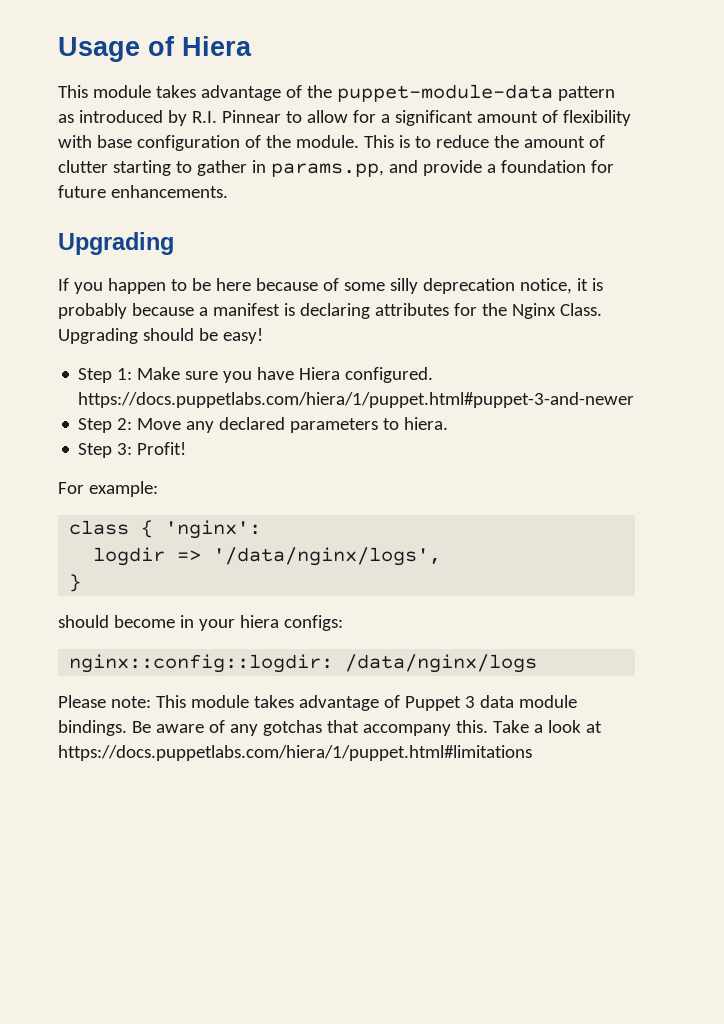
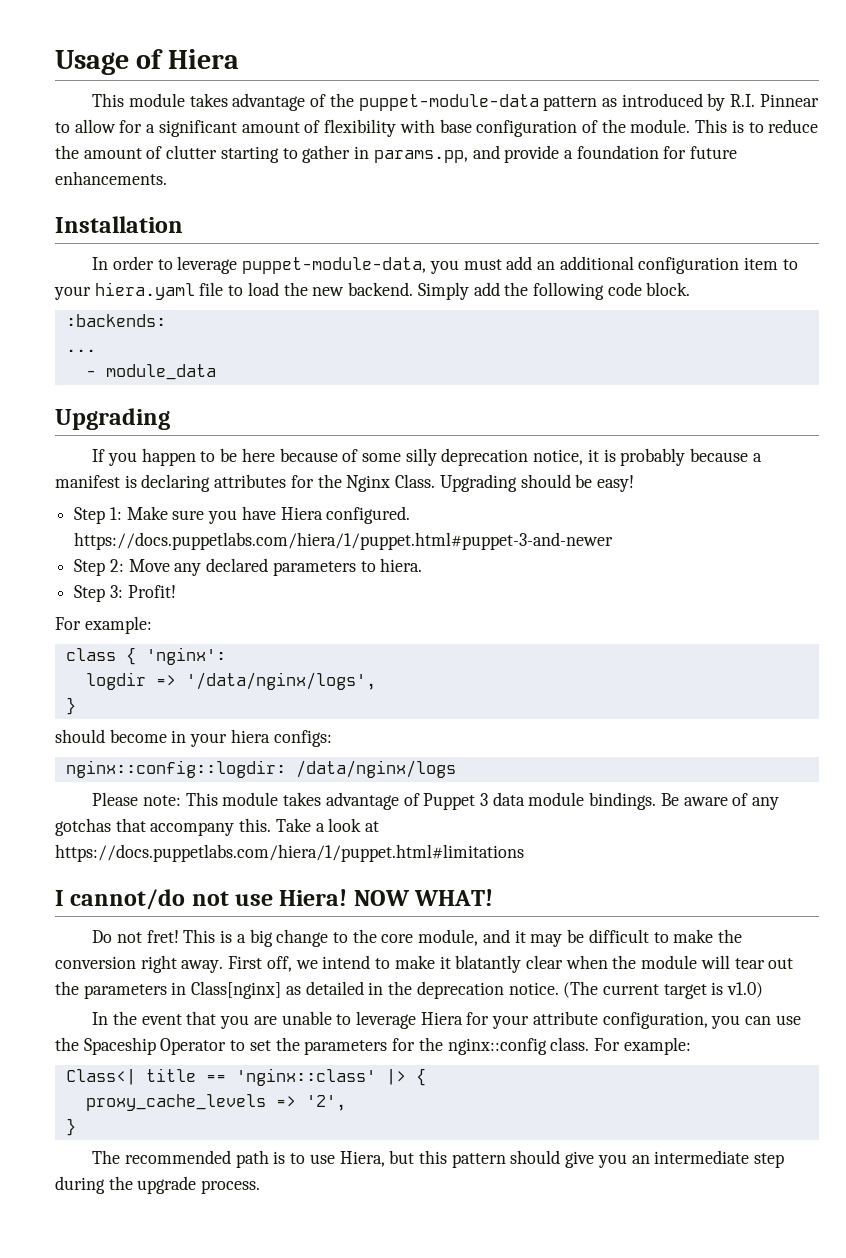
(228, 191) none -> [55,216,183,233] [92,256,798,274] [54,282,691,300] [65,314,166,327] [65,349,96,352] [85,364,216,380] // Installation // In order to leverage puppet-module-data, you must add an additional configuration item to your hiera.yaml file to load the new backend. Simply add the following code block. // :backends: // ... // - module_data
(532, 753) none -> [55,889,494,910] [92,929,742,947] [55,955,794,973] [55,981,764,999] [92,1011,801,1029] [55,1037,691,1055] [65,1068,426,1086] [85,1094,346,1111] [65,1118,76,1136] [92,1150,785,1168] [55,1176,261,1194] // I cannot/do not use Hiera! NOW WHAT! // Do not fret! This is a big change to the core module, and it may be difficult to make the conversion right away. First off, we intend to make it blatantly clear when the module will tear out the parameters in Class[nginx] as detailed in the deprecation notice. (The current target is v1.0) // In the event that you are unable to leverage Hiera for your attribute configuration, you can use the Spaceship Operator to set the parameters for the nginx::config class. For example: // Class<| title == 'nginx::class' |> { // proxy_cache_levels => '2', // } // The recommended path is to use Hiera, but this pattern should give you an intermediate step during the upgrade process.

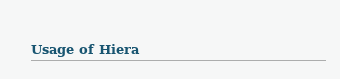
[92,93,819,111] [55,119,819,137] [55,145,738,163] [55,171,167,185] [55,216,183,233] [92,256,798,274] [54,282,691,300] [65,314,166,327] [65,349,96,352] [85,364,216,380] [55,408,170,430] [92,448,762,466] [55,474,634,492] [74,506,411,524] [74,532,614,550] [74,558,423,576] [74,585,176,602] [55,616,152,634] [65,647,226,665] [85,672,376,690] [65,697,76,715] [55,729,332,747] [65,760,456,778] [92,792,780,810] [55,818,380,836] [55,844,524,862] [55,889,494,910] [92,929,742,947] [55,955,794,973] [55,981,764,999] [92,1011,801,1029] [55,1037,691,1055] [65,1068,426,1086] [85,1094,346,1111] [65,1118,76,1136] [92,1150,785,1168] [55,1176,261,1194] // This module takes advantage of the puppet-module-data pattern as introduced by R.I. Pinnear to allow for a significant amount of flexibility with base configuration of the module. This is to reduce the amount of clutter starting to gather in params.pp, and provide a foundation for future enhancements. // Installation // In order to leverage puppet-module-data, you must add an additional configuration item to your hiera.yaml file to load the new backend. Simply add the following code block. // :backends: // ... // - module_data // Upgrading // If you happen to be here because of some silly deprecation notice, it is probably because a manifest is declaring attributes for the Nginx Class. Upgrading should be easy! // Step 1: Make sure you have Hiera configured. https://docs.puppetlabs.com/hiera/1/puppet.html#puppet-3-and-newer // Step 2: Move any declared parameters to hiera. // Step 3: Profit! // For example: // class { 'nginx': // logdir => '/data/nginx/logs', // } // should become in your hiera configs: // nginx::config::logdir: /data/nginx/logs // Please note: This module takes advantage of Puppet 3 data module bindings. Be aware of any gotchas that accompany this. Take a look at https://docs.puppetlabs.com/hiera/1/puppet.html#limitations // I cannot/do not use Hiera! NOW WHAT! // Do not fret! This is a big change to the core module, and it may be difficult to make the conversion right away. First off, we intend to make it blatantly clear when the module will tear out the parameters in Class[nginx] as detailed in the deprecation notice. (The current target is v1.0) // In the event that you are unable to leverage Hiera for your attribute configuration, you can use the Spaceship Operator to set the parameters for the nginx::config class. For example: // Class<| title == 'nginx::class' |> { // proxy_cache_levels => '2', // } // The recommended path is to use Hiera, but this pattern should give you an intermediate step during the upgrade process. -> (140, 49) none

